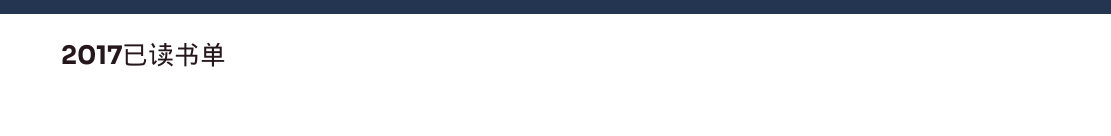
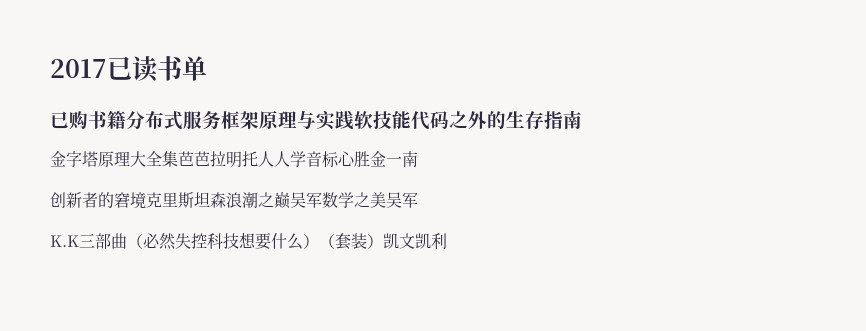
(226, 54) none -> [50,110,582,130] [50,151,418,168] [50,192,418,209] [50,232,447,250] // 已购书籍分布式服务框架原理与实践软技能代码之外的生存指南 // 金字塔原理大全集芭芭拉明托人人学音标心胜金一南 // 创新者的窘境克里斯坦森浪潮之巅吴军数学之美吴军 // K.K三部曲（必然失控科技想要什么）（套装）凯文凯利

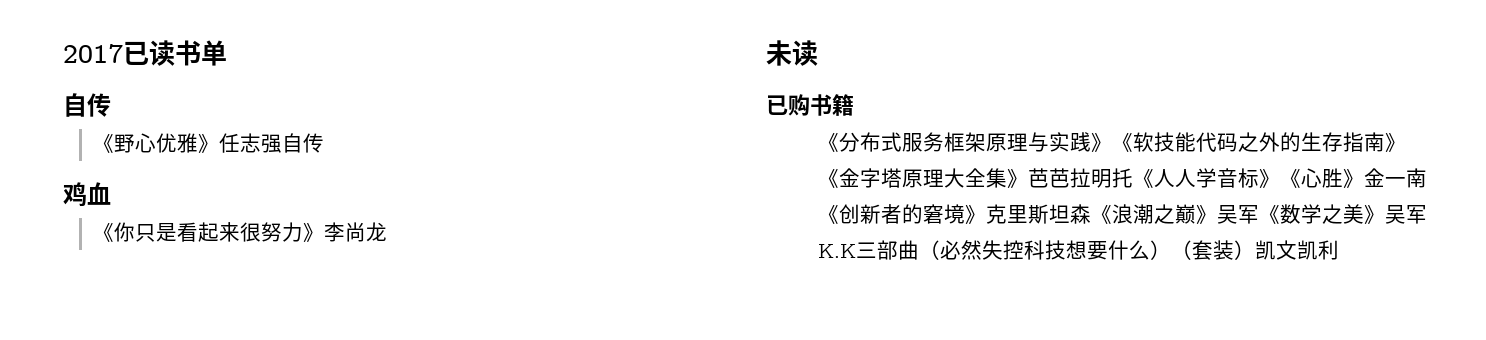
(207, 68) none -> [63,93,111,117] [93,133,325,153] [63,182,111,207] [93,222,388,242] [766,40,818,66] // 自传 // 《野心优雅》任志强自传 // 鸡血 // 《你只是看起来很努力》李尚龙 // 未读
(126, 120) none -> [818,132,840,152] // 《
(354, 120) none -> [1091,132,1134,152] 》《
(582, 119) // -> [1385,132,1407,152] [818,168,840,188] 》 // 《
(178, 159) none -> [1007,168,1029,188] 》
(258, 159) none -> [1133,168,1155,188] 《
[338,151,370,167] 心胜 -> [1259,168,1365,188] 》《心胜》
(418, 159) none -> [818,204,840,224] 《
(146, 200) none -> [965,204,987,224] 》
(226, 200) none -> [1091,204,1113,224] 《
[290,192,322,208] 吴军 -> [1196,204,1281,224] 》吴军《
(386, 200) none -> [1364,204,1386,224] 》

